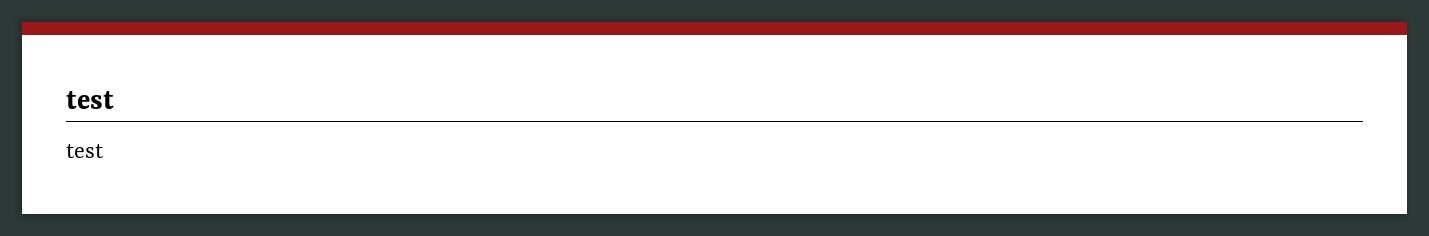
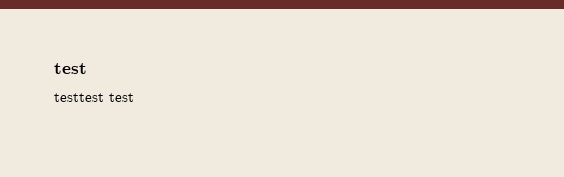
(114, 100) none -> [54,93,104,102] testtest

